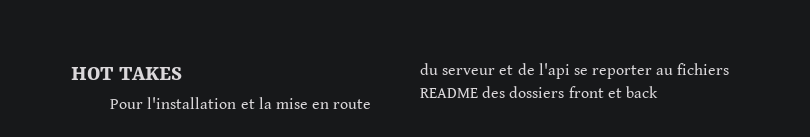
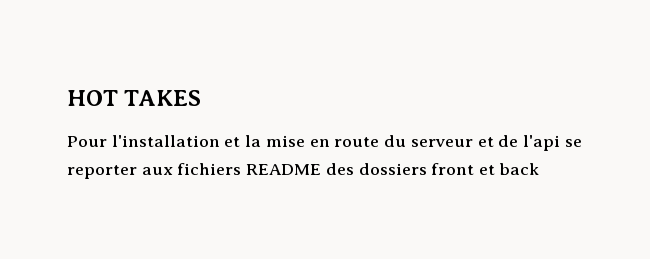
[656,68,674,75] au -> [141,167,173,175] aux

